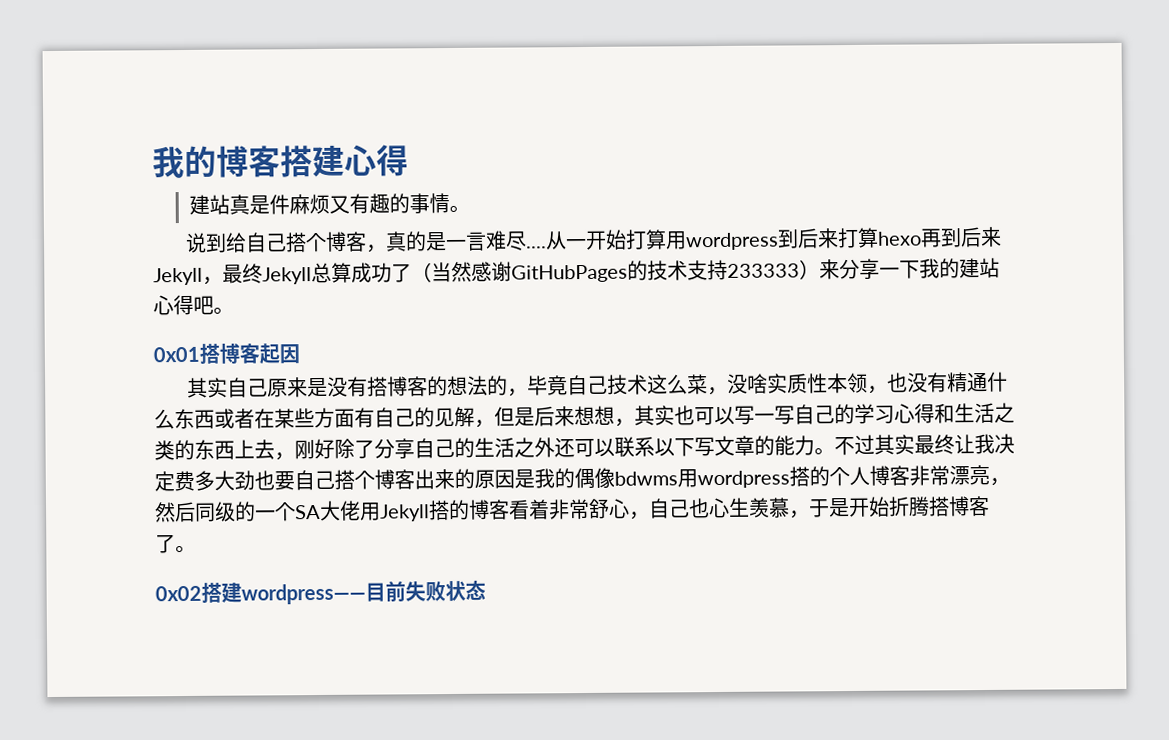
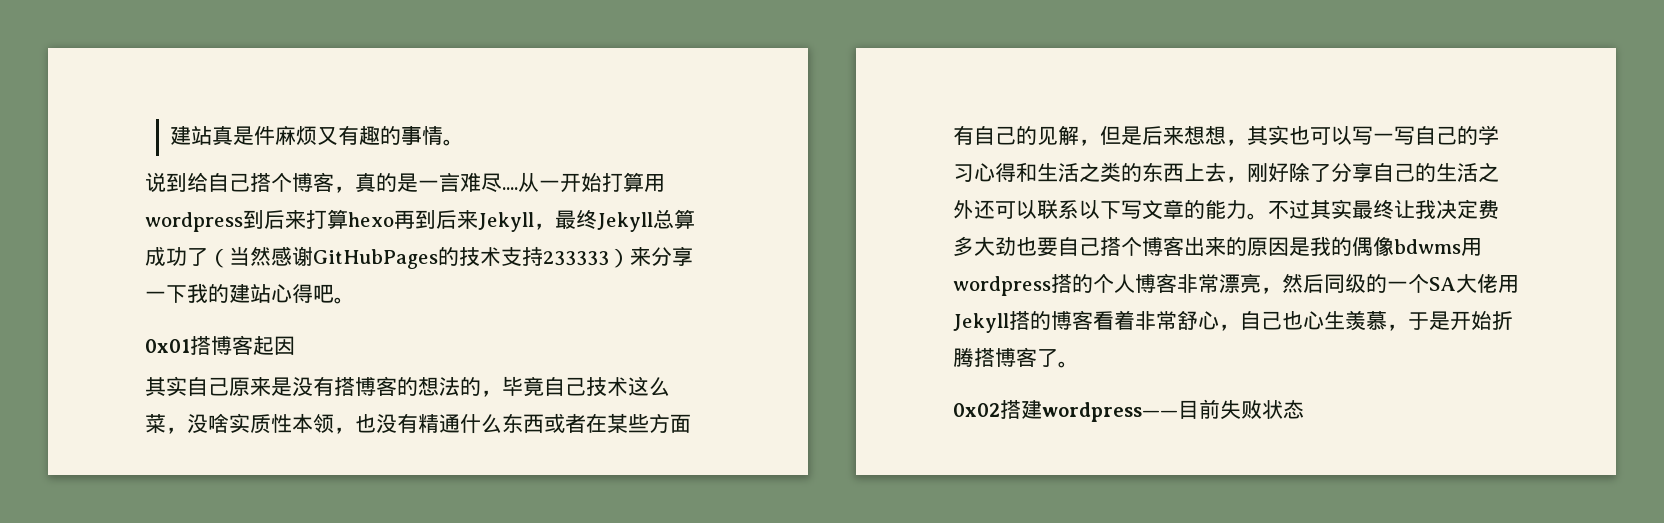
[152,144,409,179] 我的博客搭建心得 // -> (170, 135) none

